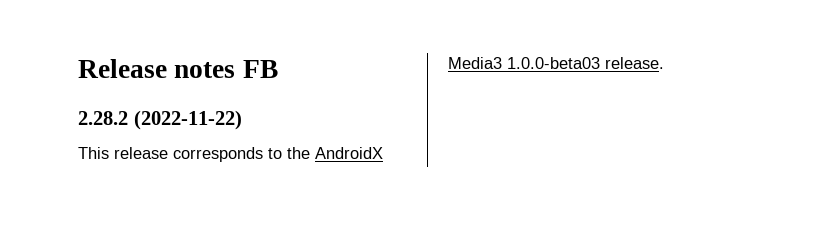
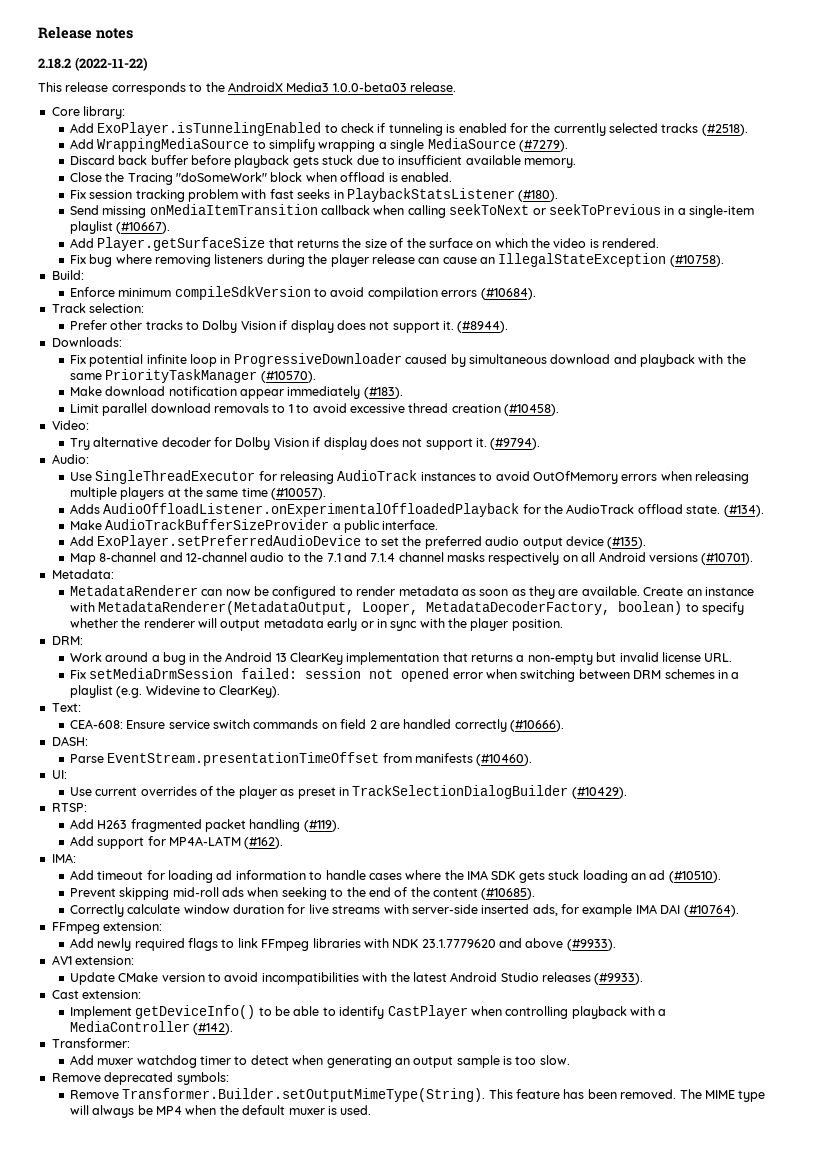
[242,60,278,78] [78,111,128,125] FB // 2.28.2 -> [38,58,71,69] // 2.18.2
(664, 63) none -> [51,106,126,119] [69,122,748,136] [69,138,568,152] [69,155,576,168] [69,172,452,185] [69,188,559,202] [69,204,754,218] [69,221,171,234] [69,237,660,251] [69,253,724,267] [51,270,84,280] [69,286,536,300] [51,303,145,313] [69,320,509,333] [51,337,122,347] [69,353,746,367] [69,369,316,383] [69,386,403,399] [69,403,559,416] [51,420,89,430] [69,437,541,450] [51,454,89,464] [69,470,749,484] [69,487,327,500] [69,503,764,517] [69,519,439,533] [69,535,647,549] [69,552,754,565] [51,569,114,579] [69,585,754,599] [69,601,744,615] [69,618,563,631] [51,636,83,645] [69,652,733,665] [69,668,740,682] [69,685,281,698] [51,703,81,712] [69,719,564,732] [51,736,88,746] [69,752,533,766] [51,770,67,779] [69,785,627,799] [51,803,87,812] [69,819,340,832] [69,836,284,849] [51,853,76,863] [69,870,721,883] [69,887,536,900] [69,904,739,917] [51,922,163,934] [69,938,616,951] [51,955,135,965] [69,972,644,985] [51,990,142,999] [69,1005,667,1019] [69,1021,234,1035] [51,1038,130,1048] [69,1055,570,1068] [51,1072,229,1085] [69,1088,766,1102] [69,1105,372,1118] // Core library: // Add ExoPlayer.isTunnelingEnabled to check if tunneling is enabled for the currently selected tracks (#2518). // Add WrappingMediaSource to simplify wrapping a single MediaSource (#7279). // Discard back buffer before playback gets stuck due to insufficient available memory. // Close the Tracing "doSomeWork" block when offload is enabled. // Fix session tracking problem with fast seeks in PlaybackStatsListener (#180). // Send missing onMediaItemTransition callback when calling seekToNext or seekToPrevious in a single-item playlist (#10667). // Add Player.getSurfaceSize that returns the size of the surface on which the video is rendered. // Fix bug where removing listeners during the player release can cause an IllegalStateException (#10758). // Build: // Enforce minimum compileSdkVersion to avoid compilation errors (#10684). // Track selection: // Prefer other tracks to Dolby Vision if display does not support it. (#8944). // Downloads: // Fix potential infinite loop in ProgressiveDownloader caused by simultaneous download and playback with the same PriorityTaskManager (#10570). // Make download notification appear immediately (#183). // Limit parallel download removals to 1 to avoid excessive thread creation (#10458). // Video: // Try alternative decoder for Dolby Vision if display does not support it. (#9794). // Audio: // Use SingleThreadExecutor for releasing AudioTrack instances to avoid OutOfMemory errors when releasing multiple players at the same time (#10057). // Adds AudioOffloadListener.onExperimentalOffloadedPlayback for the AudioTrack offload state. (#134). // Make AudioTrackBufferSizeProvider a public interface. // Add ExoPlayer.setPreferredAudioDevice to set the preferred audio output device (#135). // Map 8-channel and 12-channel audio to the 7.1 and 7.1.4 channel masks respectively on all Android versions (#10701). // Metadata: // MetadataRenderer can now be configured to render metadata as soon as they are available. Create an instance with MetadataRenderer(MetadataOutput, Looper, MetadataDecoderFactory, boolean) to specify whether the renderer will output metadata early or in sync with the player position. // DRM: // Work around a bug in the Android 13 ClearKey implementation that returns a non-empty but invalid license URL. // Fix setMediaDrmSession failed: session not opened error when switching between DRM schemes in a playlist (e.g. Widevine to ClearKey). // Text: // CEA-608: Ensure service switch commands on field 2 are handled correctly (#10666). // DASH: // Parse EventStream.presentationTimeOffset from manifests (#10460). // UI: // Use current overrides of the player as preset in TrackSelectionDialogBuilder (#10429). // RTSP: // Add H263 fragmented packet handling (#119). // Add support for MP4A-LATM (#162). // IMA: // Add timeout for loading ad information to handle cases where the IMA SDK gets stuck loading an ad (#10510). // Prevent skipping mid-roll ads when seeking to the end of the content (#10685). // Correctly calculate window duration for live streams with server-side inserted ads, for example IMA DAI (#10764). // FFmpeg extension: // Add newly required flags to link FFmpeg libraries with NDK 23.1.7779620 and above (#9933). // AV1 extension: // Update CMake version to avoid incompatibilities with the latest Android Studio releases (#9933). // Cast extension: // Implement getDeviceInfo() to be able to identify CastPlayer when controlling playback with a MediaController (#142). // Transformer: // Add muxer watchdog timer to detect when generating an output sample is too slow. // Remove deprecated symbols: // Remove Transformer.Builder.setOutputMimeType(String). This feature has been removed. The MIME type will always be MP4 when the default muxer is used.

